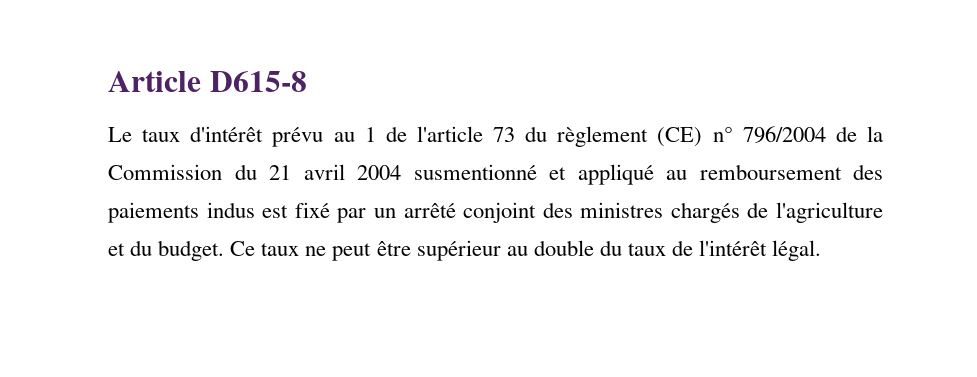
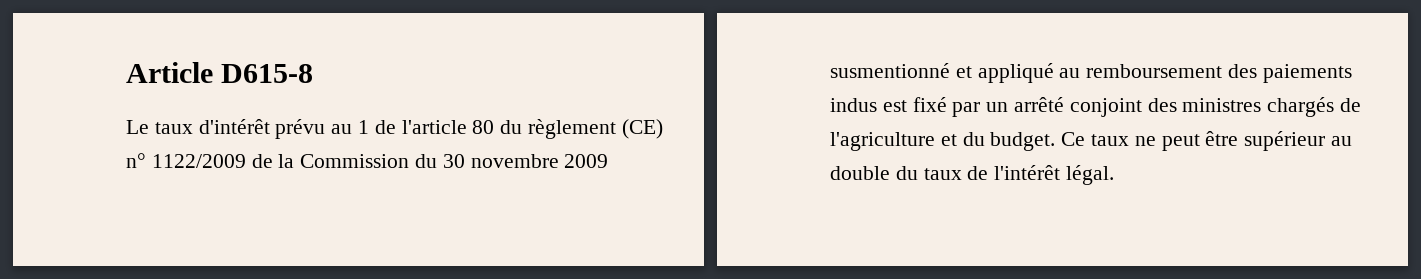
[493,127,516,142] 73 -> [472,120,495,134] 80
[742,126,826,143] 796/2004 -> [151,154,246,168] 1122/2009
[269,164,401,180] 21 avril 2004 -> [442,154,609,168] 30 novembre 2009

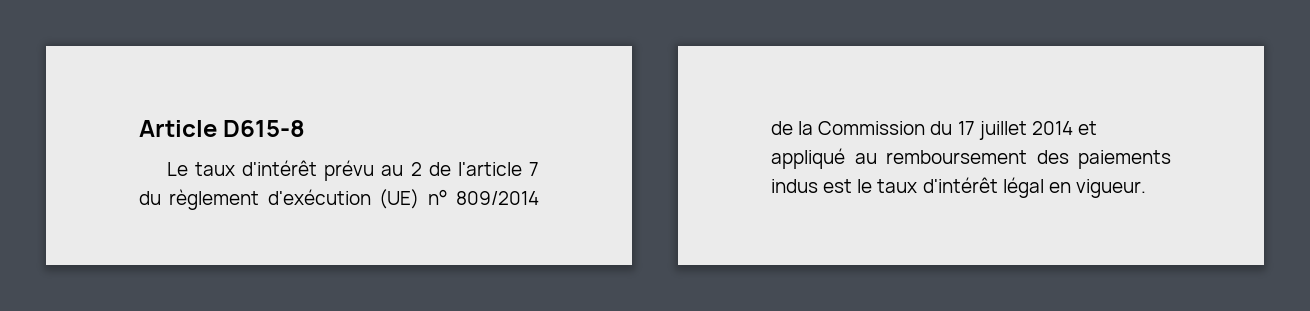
[358,120,370,134] 1 -> [410,162,422,176] 2
[472,120,495,134] 80 -> [529,162,539,176] 7
[621,119,663,139] [126,153,609,168] [830,63,950,78] (CE) n° 1122/2009 de la Commission du 30 novembre 2009 susmentionné -> [267,189,539,209] [771,121,1073,140] d'exécution (UE) n° 809/2014 de la Commission du 17 juillet 2014
[912,97,1362,117] [830,131,1353,151] [830,165,1115,185] fixé par un arrêté conjoint des ministres chargés de l'agriculture et du budget. Ce taux ne peut être supérieur au double du taux de l'intérêt légal. -> [857,177,1146,198] le taux d'intérêt légal en vigueur.

